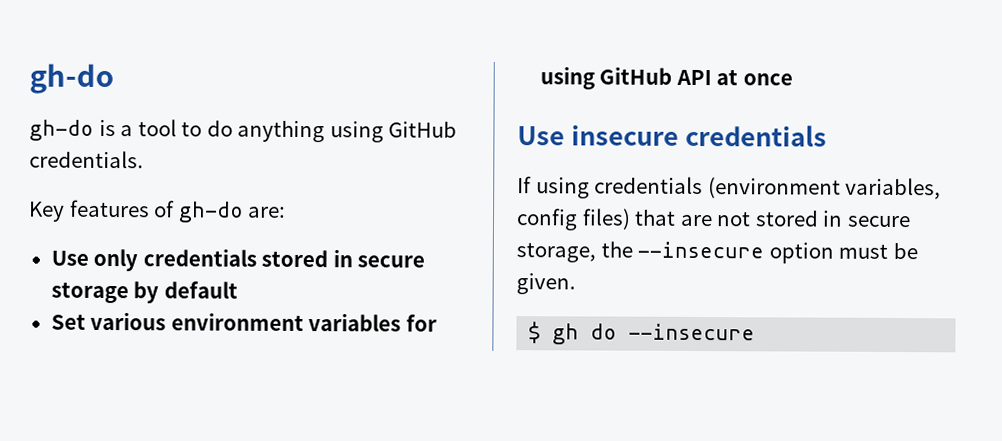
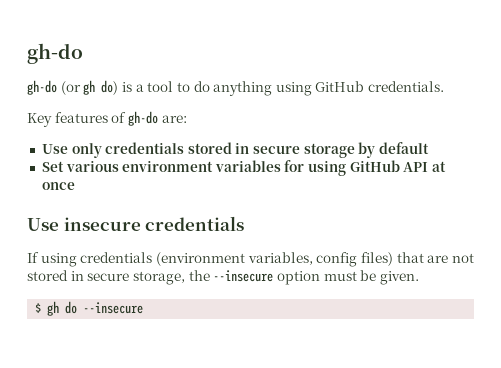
(94, 130) none -> [60,80,119,95] (or gh do)

